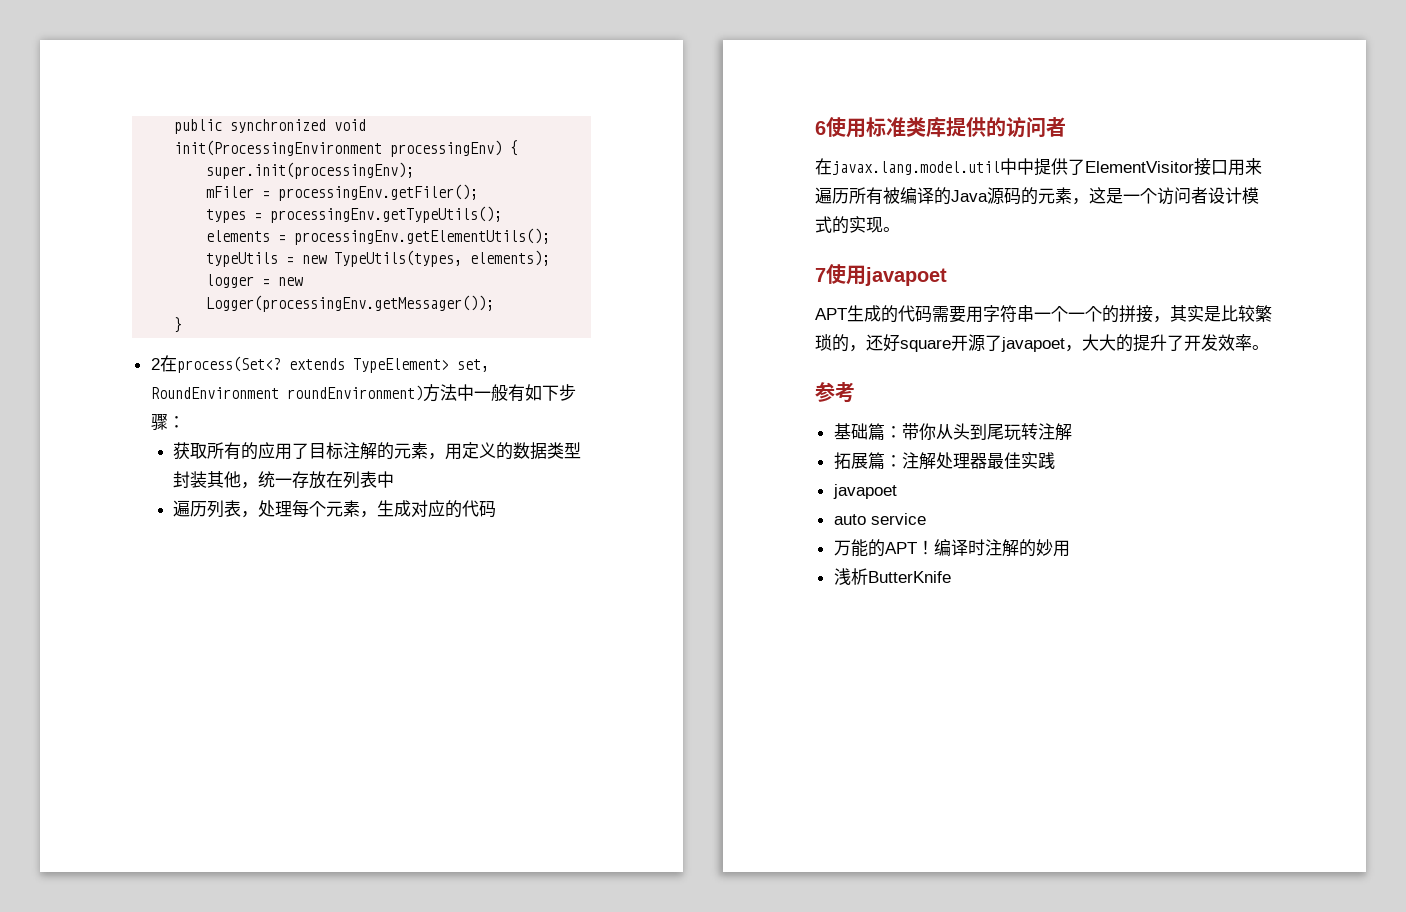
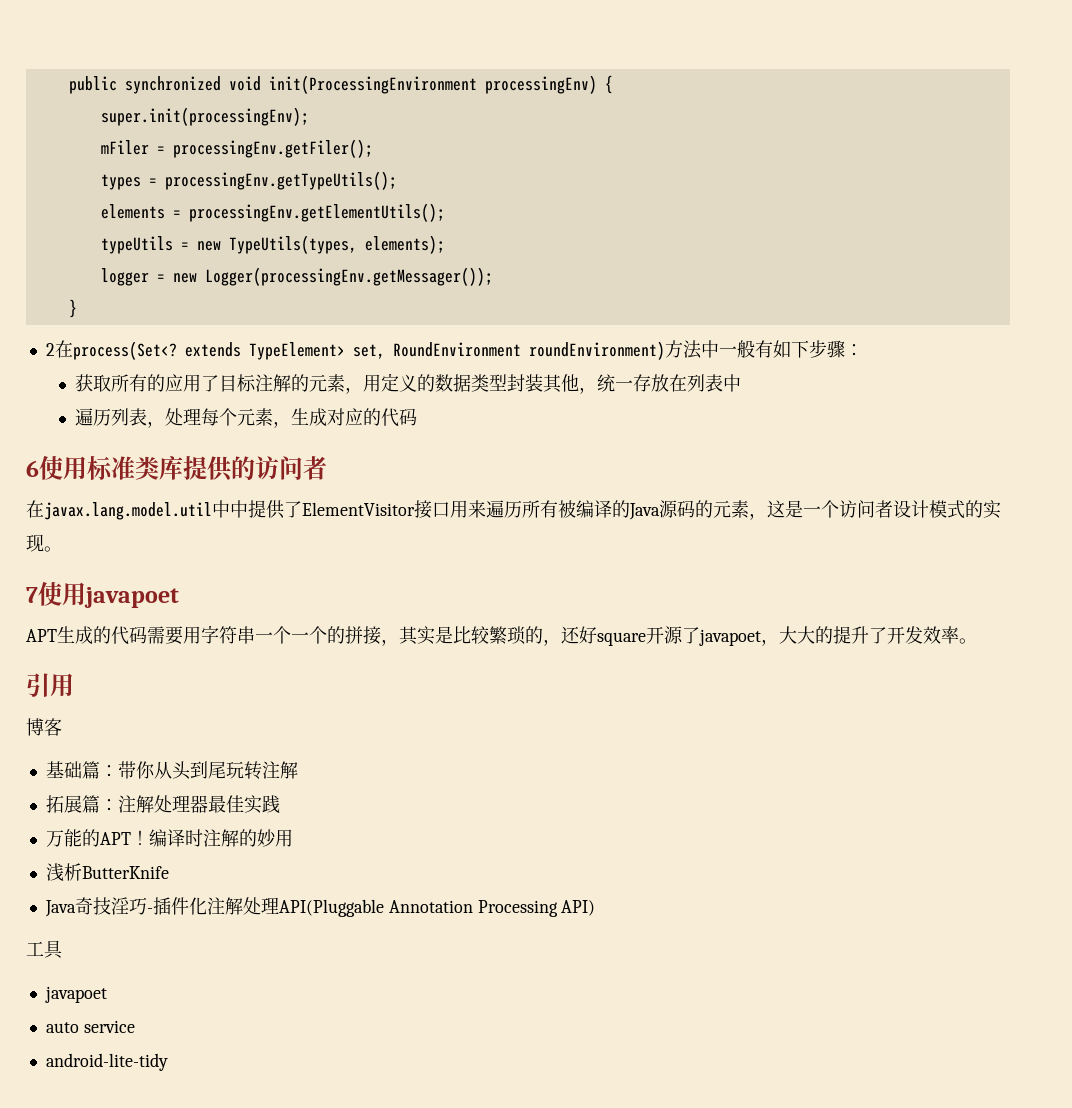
[815,382,855,403] 参考 -> [26,673,74,697] [26,718,62,736] 引用 // 博客
[832,484,897,499] [833,513,926,525] // javapoet // auto service -> (280, 804) none
(951, 577) none -> [44,897,596,917] [26,940,63,959] [44,986,107,1003] [45,1020,135,1033] [45,1053,168,1071] // Java奇技淫巧-插件化注解处理API(Pluggable Annotation Processing API) // 工具 // javapoet // auto service // android-lite-tidy

